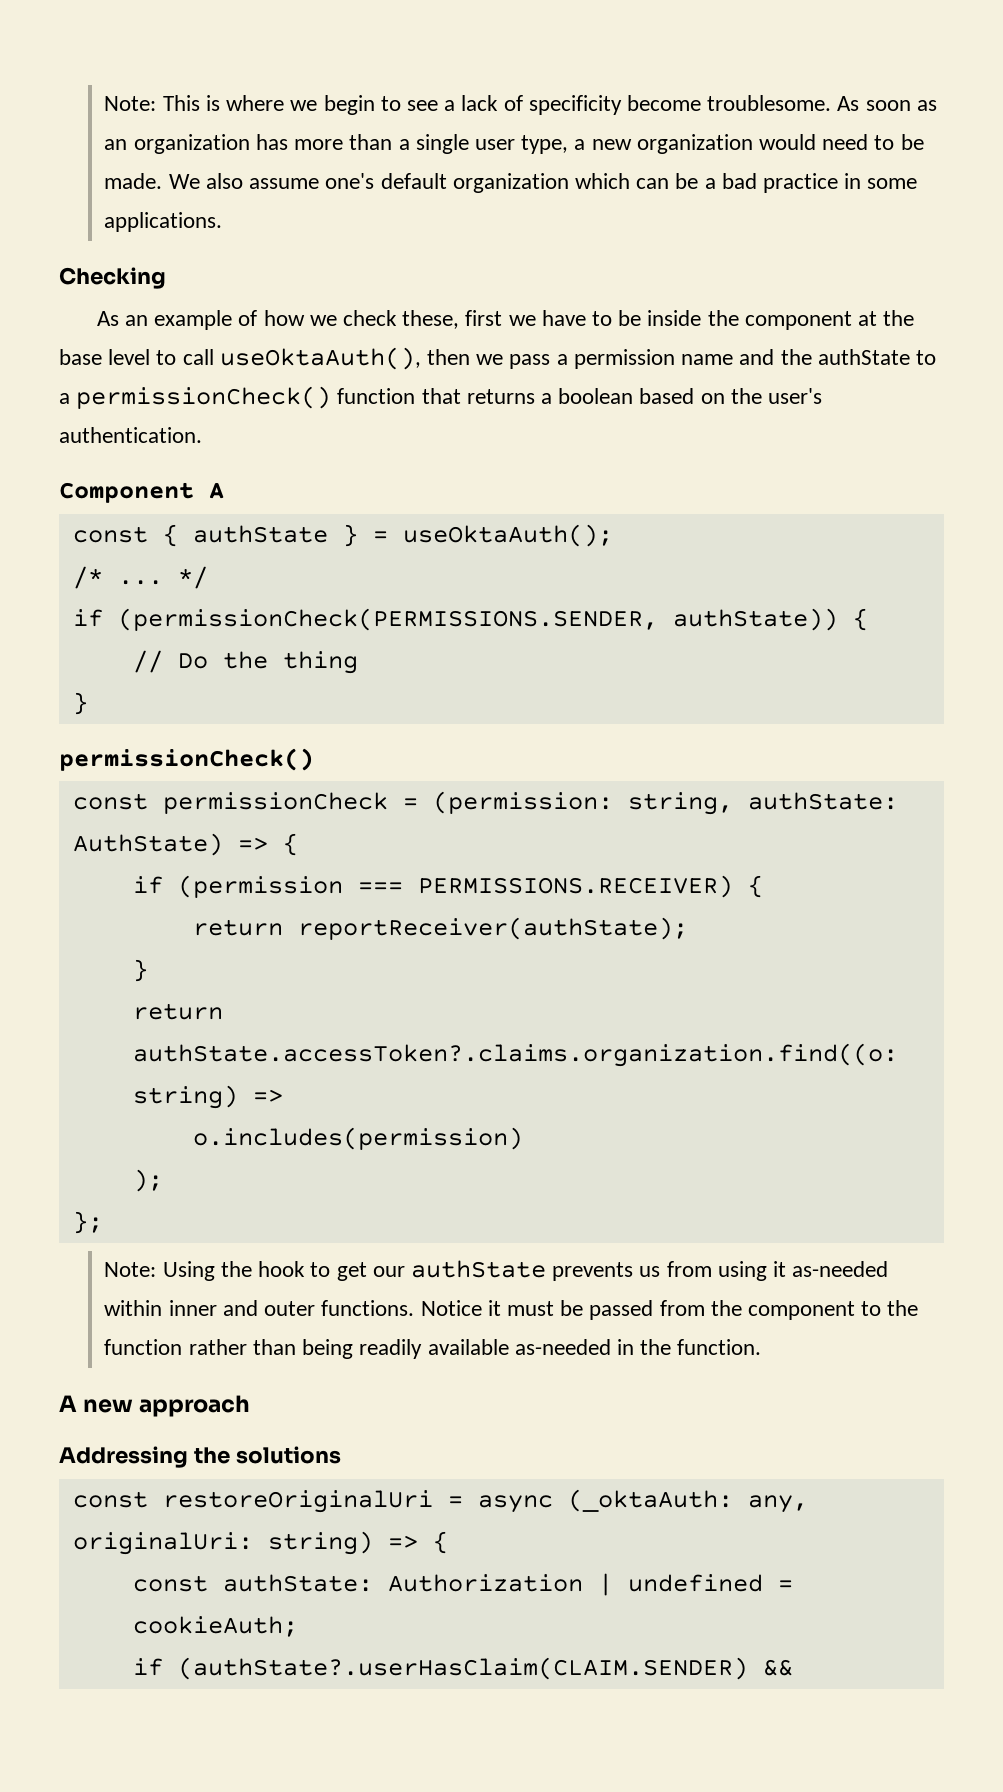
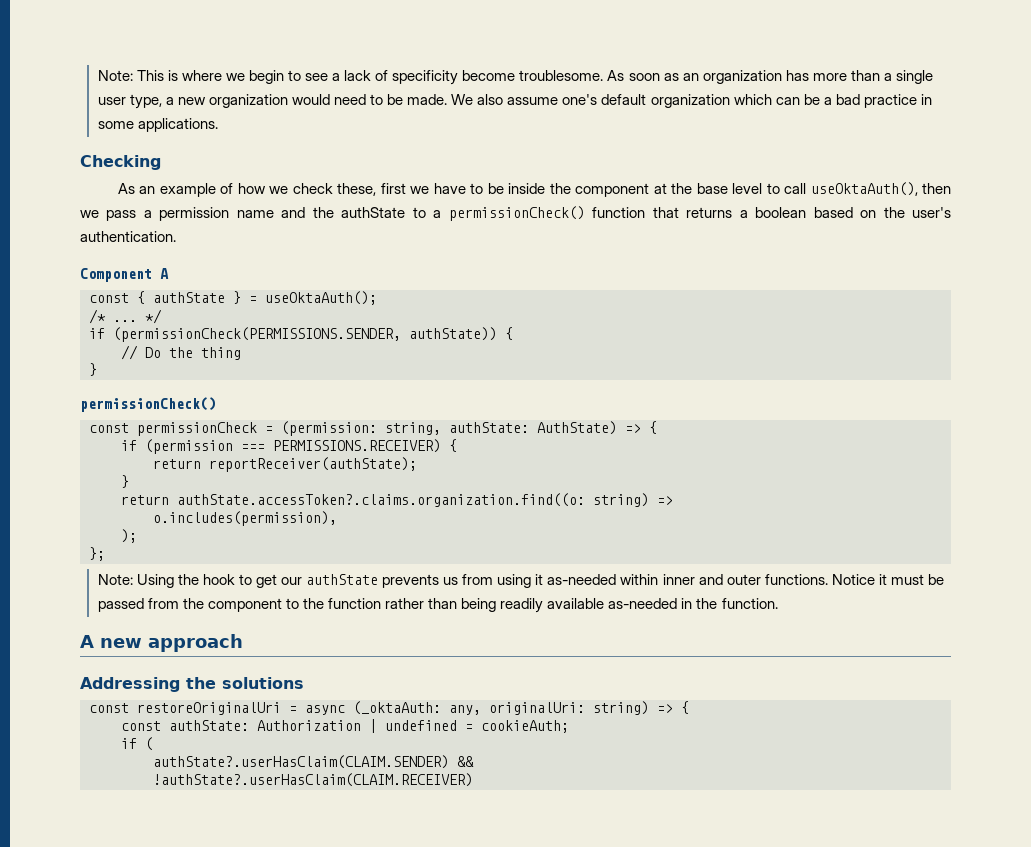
[192,1127,523,1150] o.includes(permission) -> [153,511,337,526] o.includes(permission),
[177,1657,748,1680] (authState?.userHasClaim(CLAIM.SENDER) -> [145,737,153,751] [153,755,449,769] ( // authState?.userHasClaim(CLAIM.SENDER)
(793, 1667) none -> [153,773,473,787] // !authState?.userHasClaim(CLAIM.RECEIVER)

